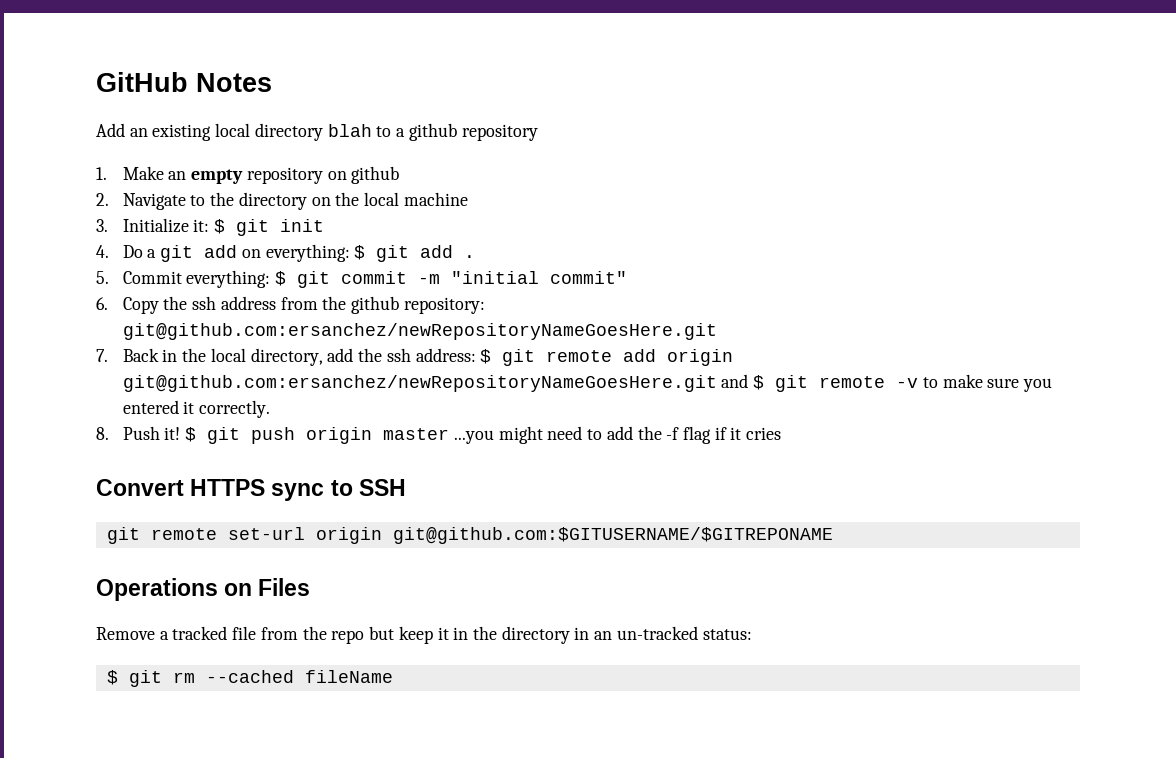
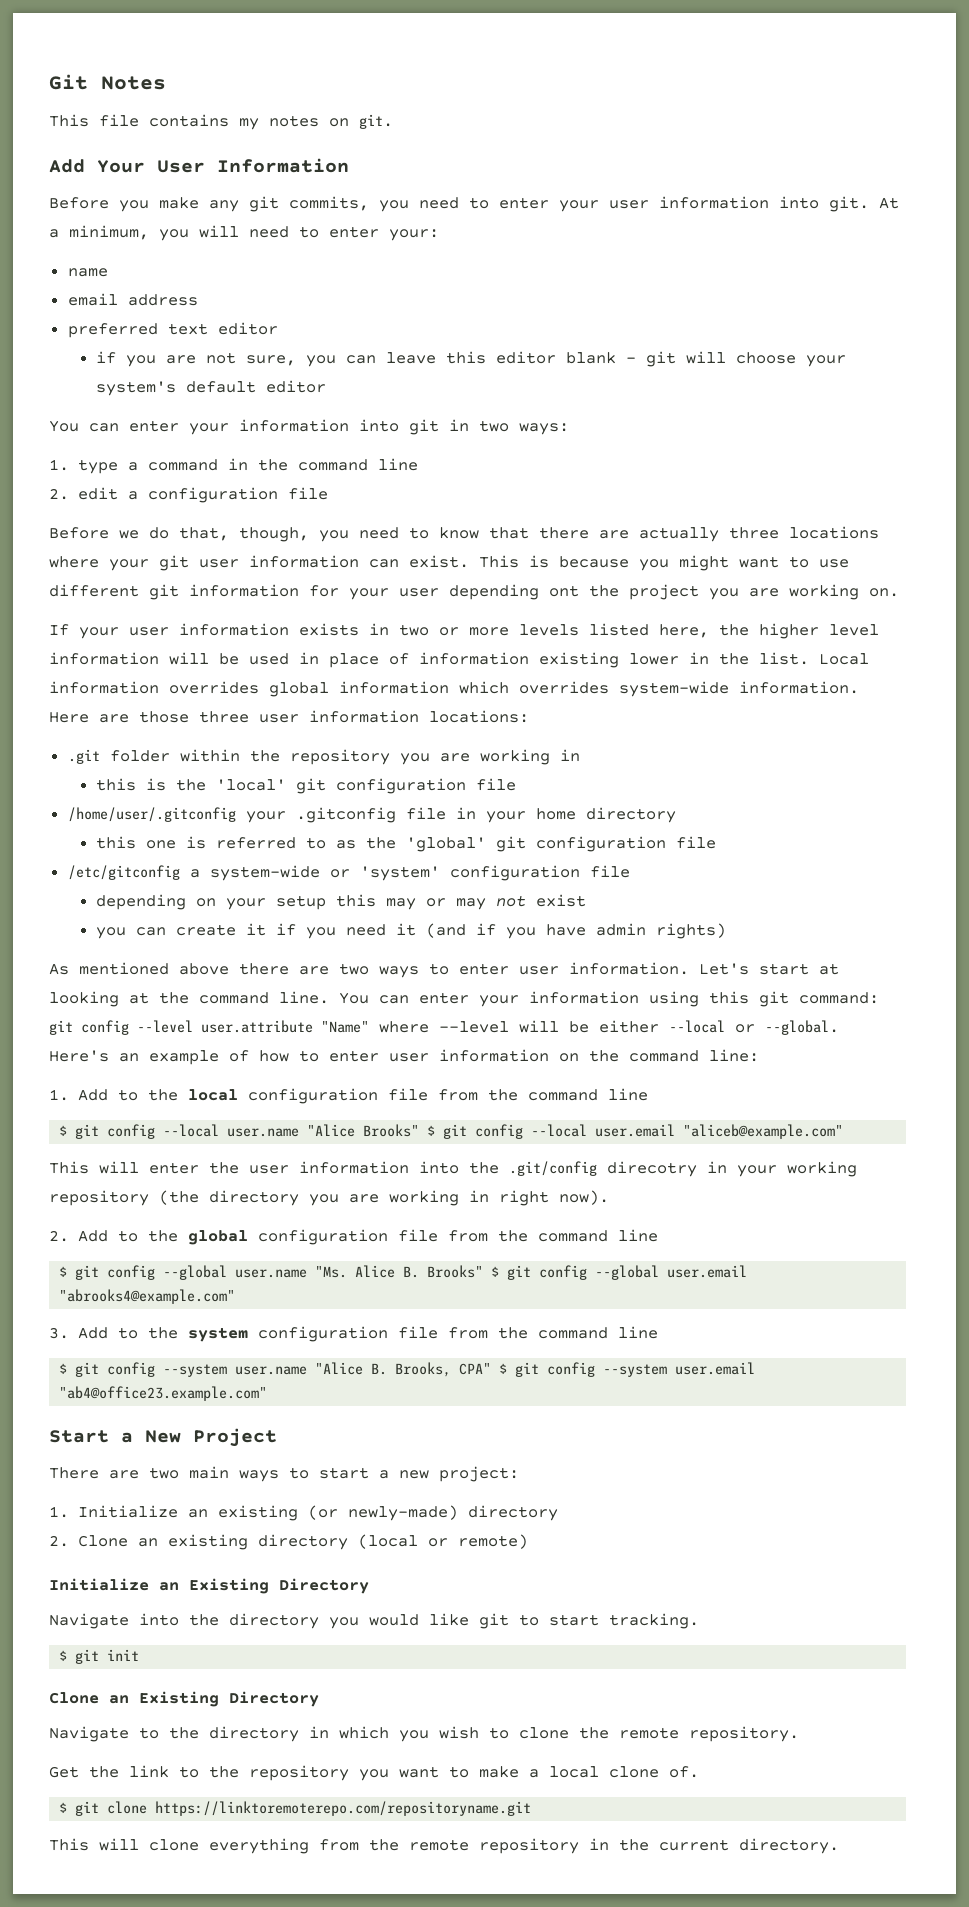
[96,72,188,92] GitHub -> [49,74,88,90] Git
[96,123,538,141] [96,166,400,184] [96,192,468,210] [96,218,325,236] [96,244,476,262] [96,270,628,288] [96,296,485,314] [122,323,717,340] [96,348,734,366] [122,374,1053,392] [122,400,271,418] [96,426,782,444] [96,479,406,501] [106,527,833,544] [96,578,311,601] [96,626,752,644] [106,670,393,687] Add an existing local directory blah to a github repository // 1. Make an empty repository on github // 2. Navigate to the directory on the local machine // 3. Initialize it: $ git init // 4. Do a git add on everything: $ git add . // 5. Commit everything: $ git commit -m "initial commit" // 6. Copy the ssh address from the github repository: git@github.com:ersanchez/newRepositoryNameGoesHere.git // 7. Back in the local directory, add the ssh address: $ git remote add origin git@github.com:ersanchez/newRepositoryNameGoesHere.git and $ git remote -v to make sure you entered it correctly. // 8. Push it! $ git push origin master ...you might need to add the -f flag if it cries // Convert HTTPS sync to SSH // git remote set-url origin git@github.com:$GITUSERNAME/$GITREPONAME // Operations on Files // Remove a tracked file from the repo but keep it in the directory in an un-tracked status: // $ git rm --cached fileName -> [49,114,393,130] [49,158,349,173] [49,196,899,212] [49,225,439,241] [67,268,108,277] [67,293,198,306] [67,322,278,338] [95,351,846,367] [95,380,326,396] [49,419,569,435] [49,458,418,474] [49,487,328,503] [49,526,879,542] [49,555,849,571] [49,584,899,600] [49,623,879,639] [49,652,869,668] [49,681,859,697] [49,710,529,723] [67,749,580,765] [95,778,516,794] [67,807,676,823] [95,836,716,852] [67,865,630,881] [95,894,586,910] [95,923,726,939] [49,962,839,978] [49,991,879,1007] [49,1020,839,1035] [49,1049,759,1065] [49,1088,648,1104] [59,1124,844,1139] [49,1161,857,1177] [49,1190,609,1206] [49,1229,658,1245] [59,1265,748,1280] [59,1289,236,1304] [49,1326,658,1342] [59,1362,756,1377] [59,1386,268,1401] [49,1428,277,1447] [49,1466,519,1482] [49,1505,558,1521] [49,1534,528,1550] [49,1578,369,1594] [49,1613,699,1629] [59,1649,140,1664] [49,1691,319,1707] [49,1726,799,1742] [49,1765,699,1781] [59,1801,532,1816] [49,1838,839,1854] This file contains my notes on git. // Add Your User Information // Before you make any git commits, you need to enter your user information into git. At a minimum, you will need to enter your: // name // email address // preferred text editor // if you are not sure, you can leave this editor blank - git will choose your system's default editor // You can enter your information into git in two ways: // 1. type a command in the command line // 2. edit a configuration file // Before we do that, though, you need to know that there are actually three locations where your git user information can exist. This is because you might want to use different git information for your user depending ont the project you are working on. // If your user information exists in two or more levels listed here, the higher level information will be used in place of information existing lower in the list. Local information overrides global information which overrides system-wide information. Here are those three user information locations: // .git folder within the repository you are working in // this is the 'local' git configuration file // /home/user/.gitconfig your .gitconfig file in your home directory // this one is referred to as the 'global' git configuration file // /etc/gitconfig a system-wide or 'system' configuration file // depending on your setup this may or may not exist // you can create it if you need it (and if you have admin rights) // As mentioned above there are two ways to enter user information. Let's start at looking at the command line. You can enter your information using this git command: git config --level user.attribute "Name" where --level will be either --local or --global. Here's an example of how to enter user information on the command line: // 1. Add to the local configuration file from the command line // $ git config --local user.name "Alice Brooks" $ git config --local user.email "aliceb@example.com" // This will enter the user information into the .git/config direcotry in your working repository (the directory you are working in right now). // 2. Add to the global configuration file from the command line // $ git config --global user.name "Ms. Alice B. Brooks" $ git config --global user.email "abrooks4@example.com" // 3. Add to the system configuration file from the command line // $ git config --system user.name "Alice B. Brooks, CPA" $ git config --system user.email "ab4@office23.example.com" // Start a New Project // There are two main ways to start a new project: // 1. Initialize an existing (or newly-made) directory // 2. Clone an existing directory (local or remote) // Initialize an Existing Directory // Navigate into the directory you would like git to start tracking. // $ git init // Clone an Existing Directory // Navigate to the directory in which you wish to clone the remote repository. // Get the link to the repository you want to make a local clone of. // $ git clone https://linktoremoterepo.com/repositoryname.git // This will clone everything from the remote repository in the current directory.

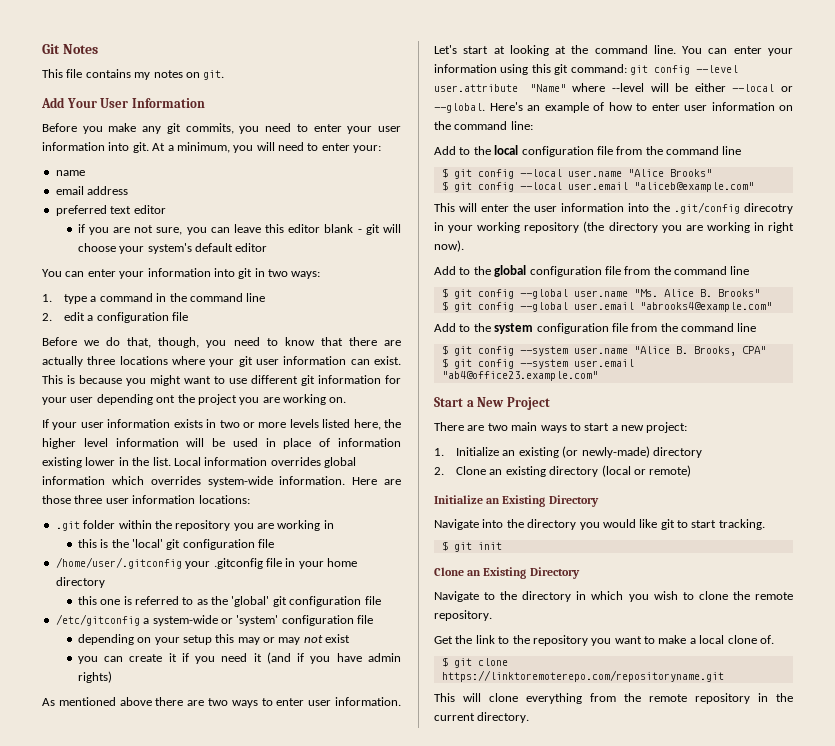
[49,1089,69,1101] 1. -> (533, 125) none
(420, 1130) none -> (712, 173) //
[49,1230,69,1242] 2. -> (464, 246) none
(484, 1271) none -> (760, 293) //
[49,1327,69,1339] 3. -> (772, 307) none
(492, 1369) none -> (766, 350) //

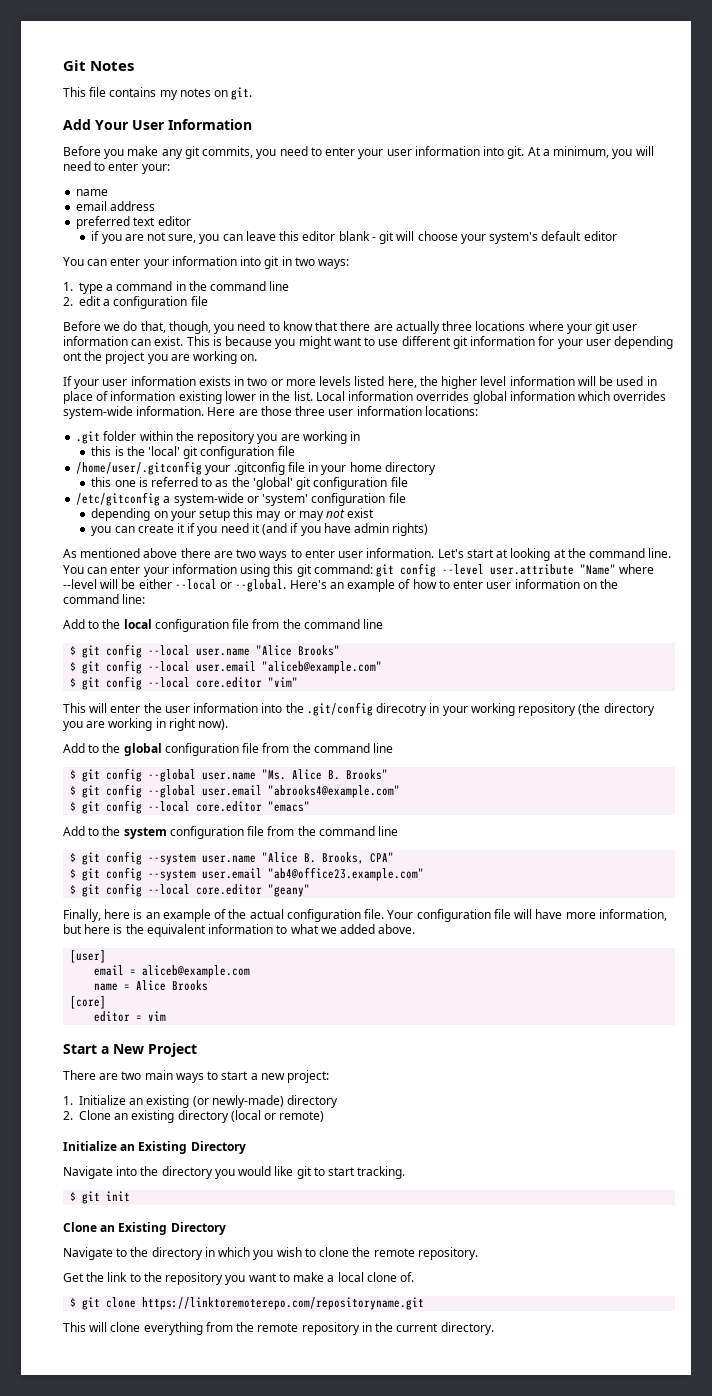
(754, 187) none -> [70,676,299,690] // $ git config --local core.editor "vim"
(772, 307) none -> [70,800,311,814] // $ git config --local core.editor "emacs"
(598, 376) none -> [70,883,311,897] [63,909,667,922] [63,924,416,937] [70,949,107,963] [94,965,251,978] [94,980,209,991] [70,995,107,1009] [94,1011,167,1022] // $ git config --local core.editor "geany" // Finally, here is an example of the actual configuration file. Your configuration file will have more information, but here is the equivalent information to what we added above. // [user] // email = aliceb@example.com // name = Alice Brooks // [core] // editor = vim

